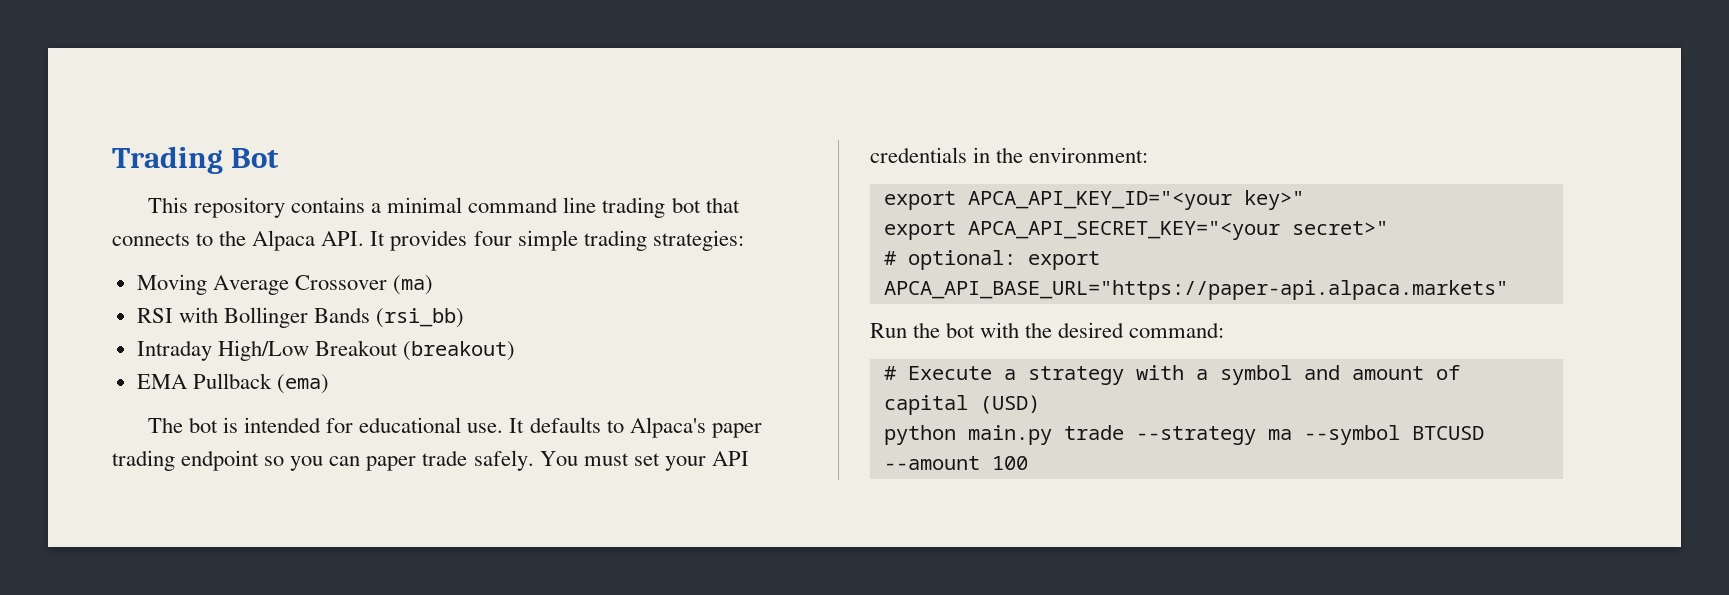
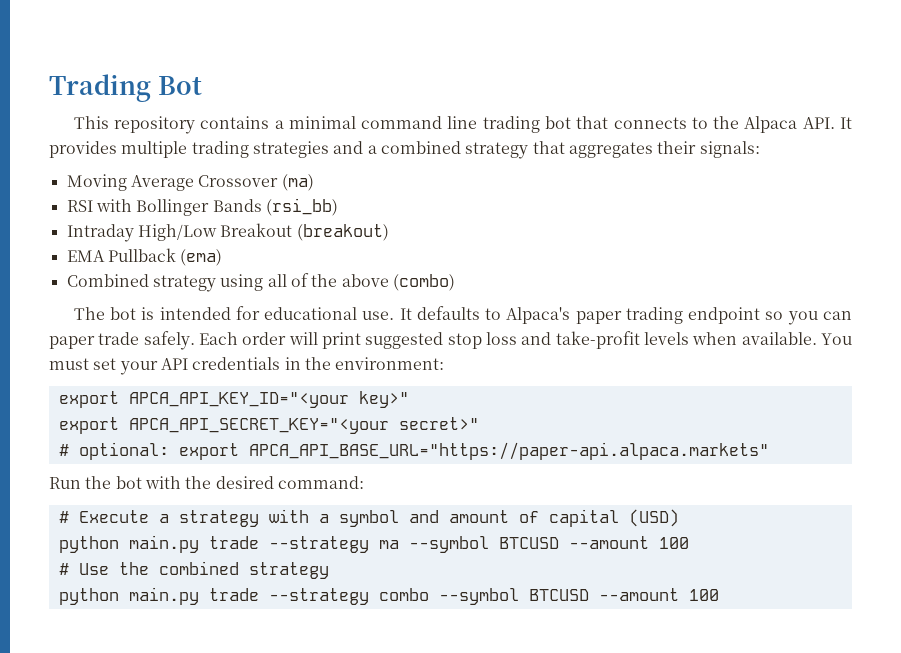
[473,230,744,251] four simple trading strategies: -> [121,141,760,159] multiple trading strategies and a combined strategy that aggregates their signals:
(329, 384) none -> [66,273,455,292] // Combined strategy using all of the above (combo)
(534, 460) none -> [199,331,817,349] Each order will print suggested stop loss and take-profit levels when available.
(1028, 463) none -> [58,561,329,579] [58,587,719,605] // # Use the combined strategy // python main.py trade --strategy combo --symbol BTCUSD --amount 100

